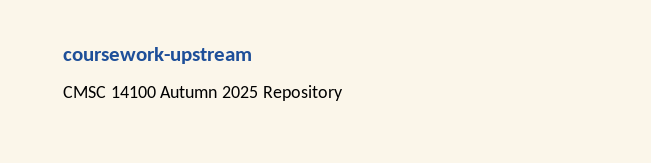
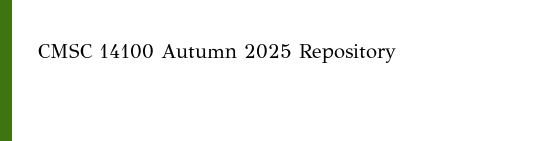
[63,47,252,64] coursework-upstream // -> (38, 50) none

